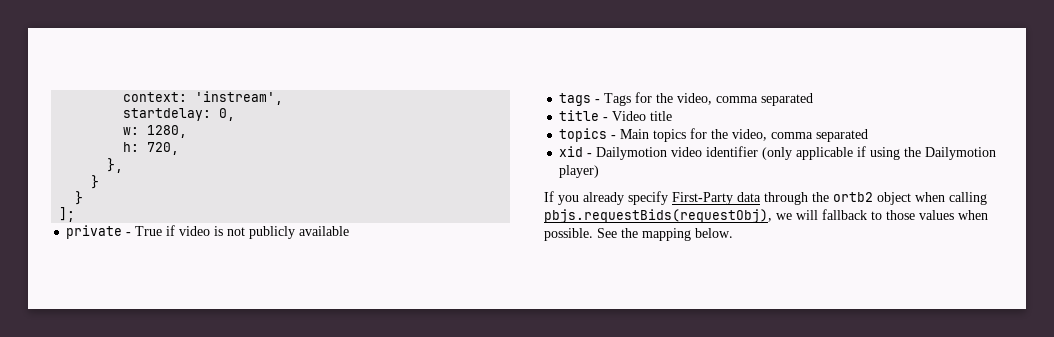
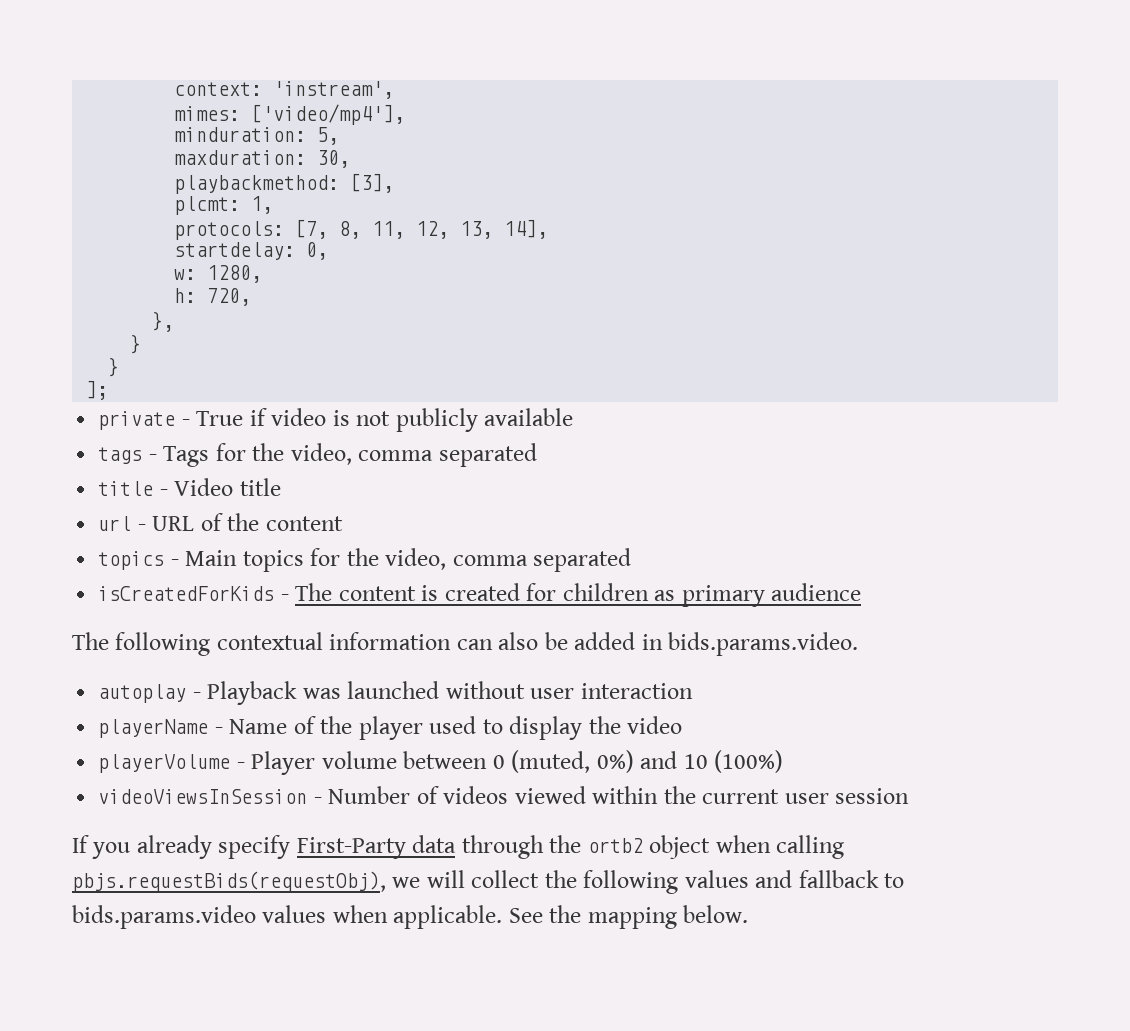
(284, 98) none -> [174,104,406,125] [174,127,340,145] [174,150,351,168] [174,173,395,194] [174,196,274,215] [174,219,549,240] // mimes: ['video/mp4'], // minduration: 5, // maxduration: 30, // playbackmethod: [3], // plcmt: 1, // protocols: [7, 8, 11, 12, 13, 14],
(673, 116) none -> [98,513,343,531] // url - URL of the content
[559,146,997,160] [559,165,600,178] xid - Dailymotion video identifier (only applicable if using the Dailymotion player) -> [98,583,862,607] [72,632,859,656] [98,681,693,705] [98,716,683,740] [98,750,784,775] [98,786,910,804] isCreatedForKids - The content is created for children as primary audience // The following contextual information can also be added in bids.params.video. // autoplay - Playback was launched without user interaction // playerName - Name of the player used to display the video // playerVolume - Player volume between 0 (muted, 0%) and 10 (100%) // videoViewsInSession - Number of videos viewed within the current user session
(818, 215) none -> [471,870,793,894] collect the following values and
[886,210,915,220] those -> [72,905,256,929] bids.params.video
[544,228,593,241] possible. -> [393,905,503,929] applicable.

